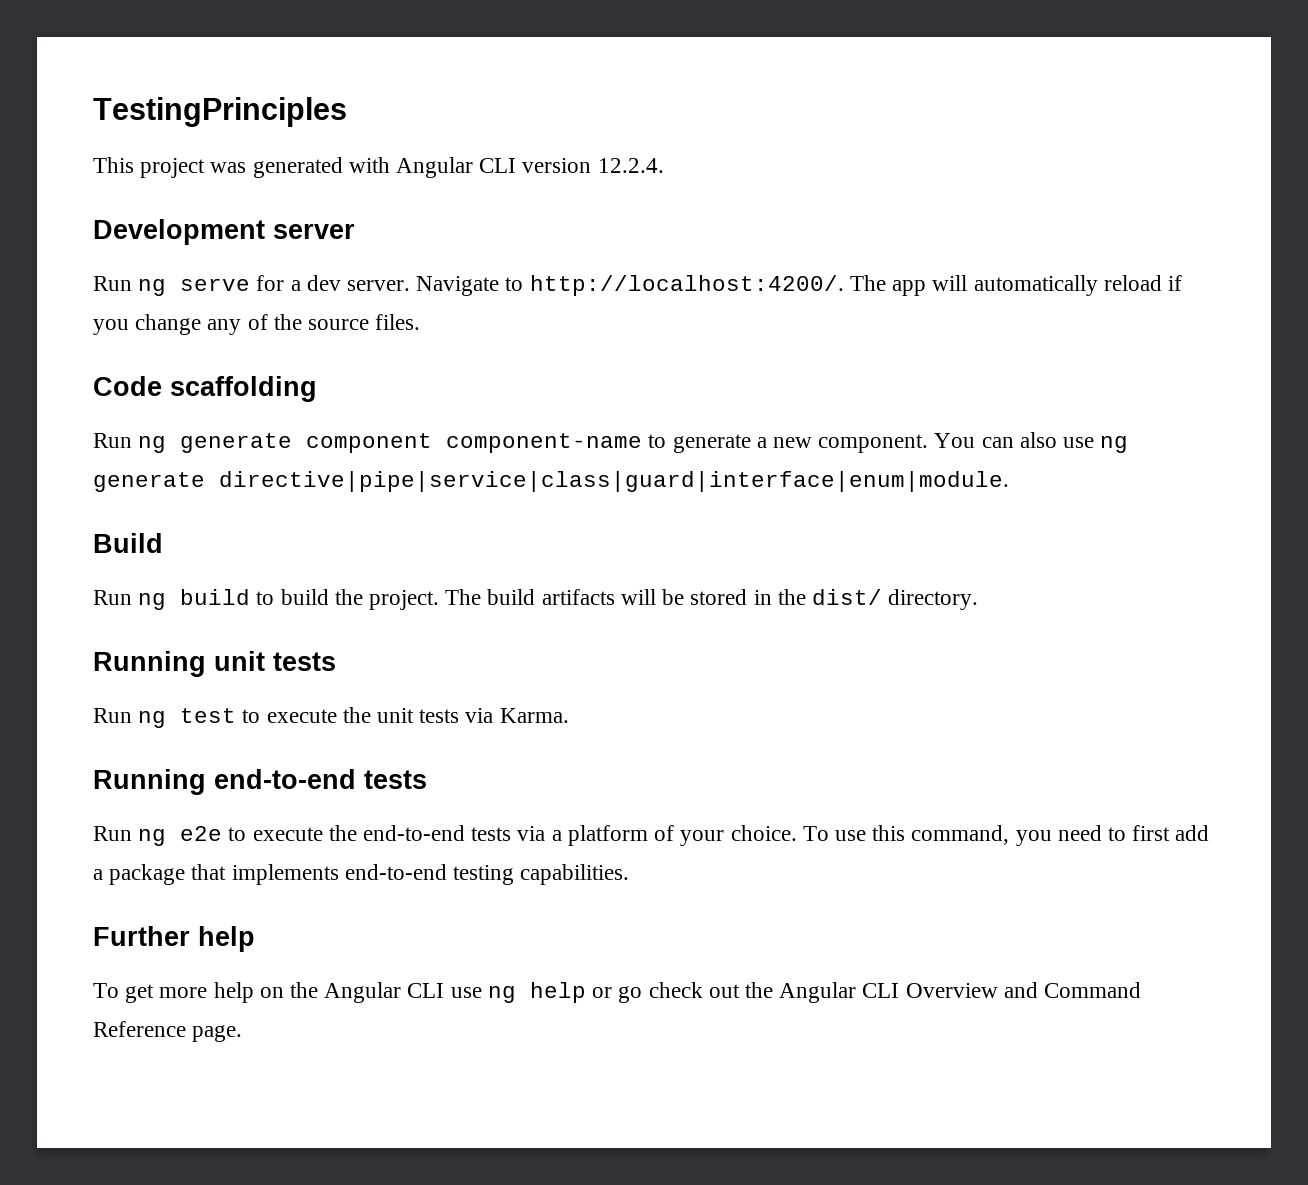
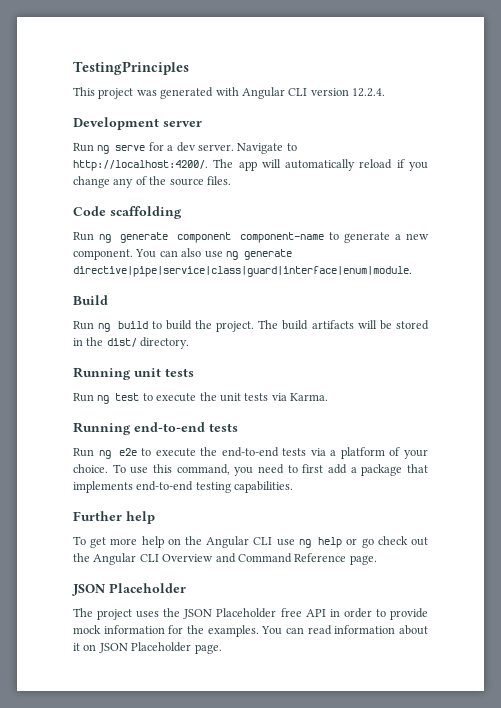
(243, 1033) none -> [72,583,186,596] [73,608,428,620] [73,625,428,637] [73,642,222,654] // JSON Placeholder // The project uses the JSON Placeholder free API in order to provide mock information for the examples. You can read information about it on JSON Placeholder page.

